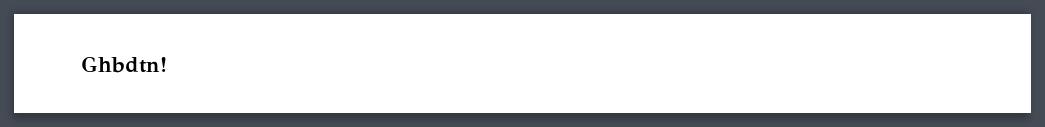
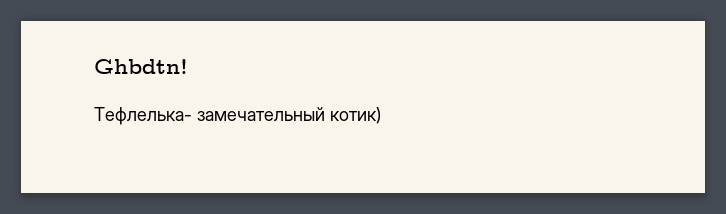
(167, 64) none -> [94,107,381,125] // Тефлелька- замечательный котик)

